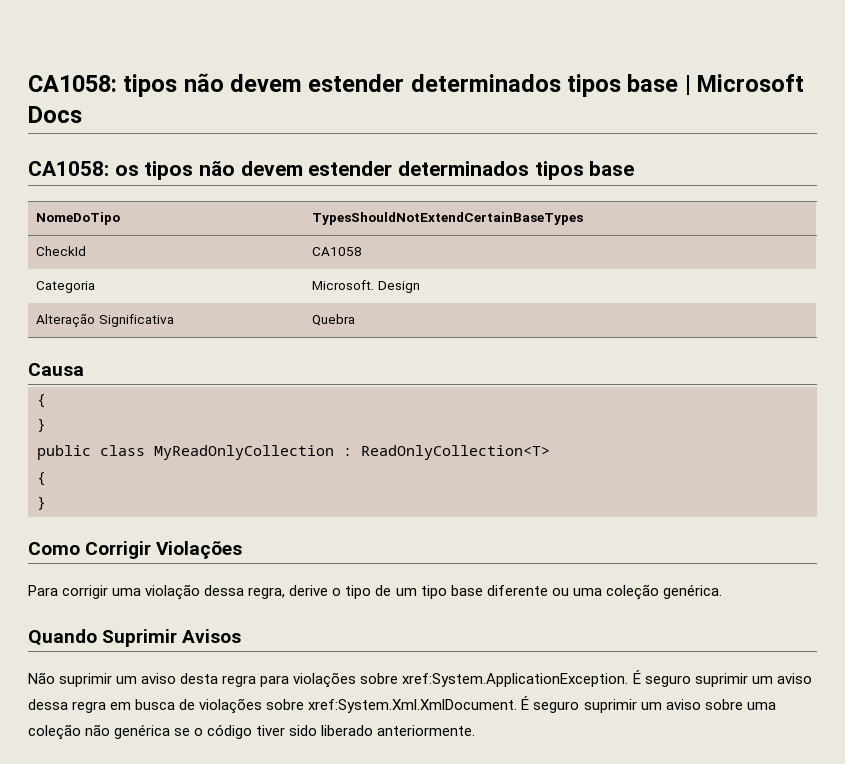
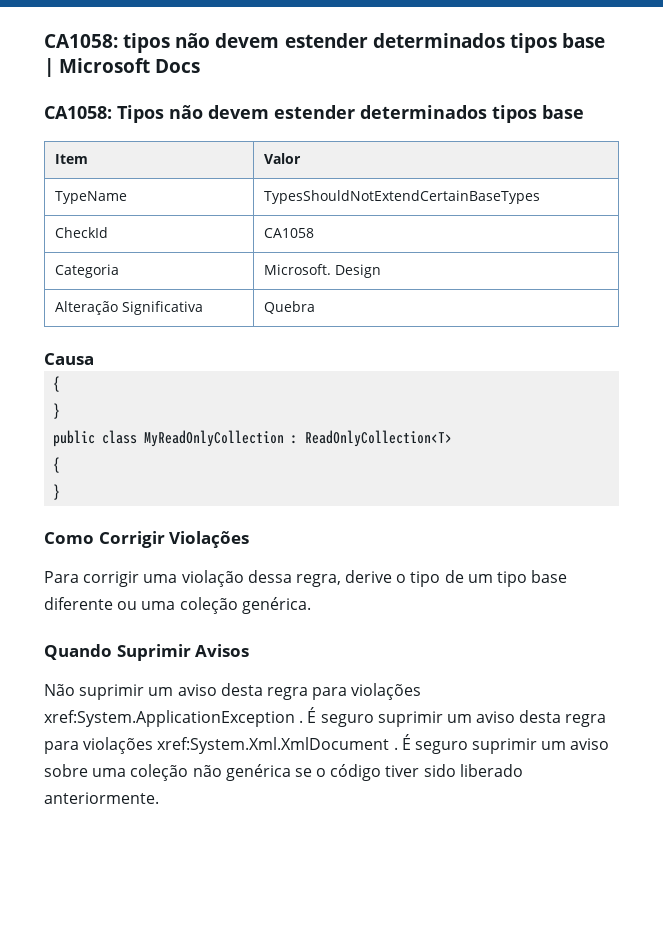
[114,161,194,180] os tipos -> [117,105,164,123] Tipos
[35,212,120,225] NomeDoTipo -> [55,154,89,164] [264,153,302,164] [55,191,128,204] Item | Valor // TypeName
[360,670,812,687] [28,698,518,714] sobre xref:System.ApplicationException. É seguro suprimir um aviso dessa regra em busca de violações sobre xref:System.Xml.XmlDocument. -> [44,707,607,727] [44,737,398,754] xref:System.ApplicationException . É seguro suprimir um aviso desta regra para violações xref:System.Xml.XmlDocument .

